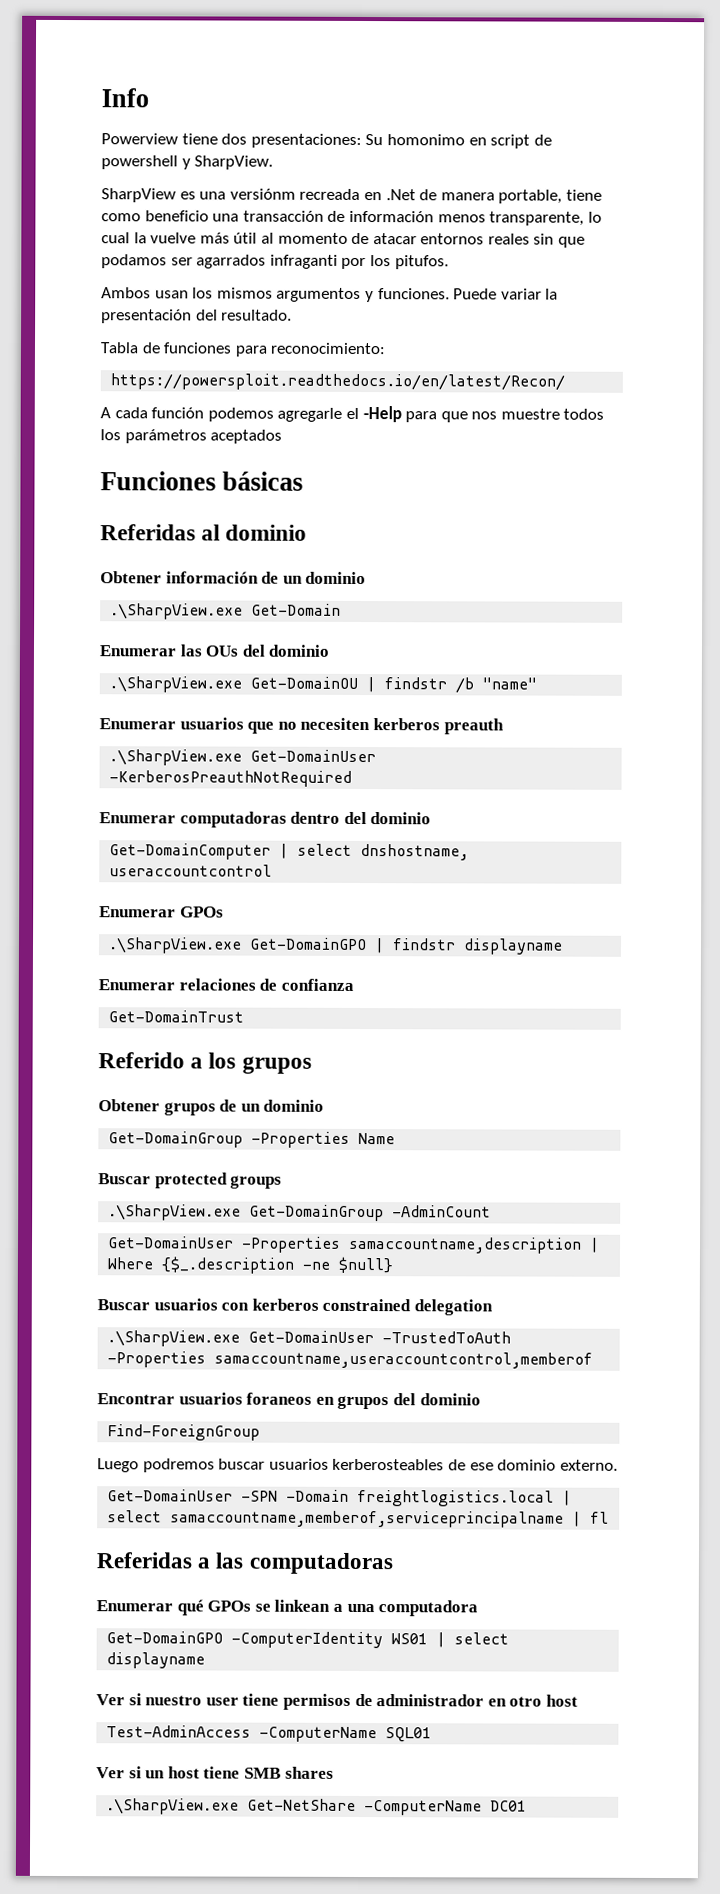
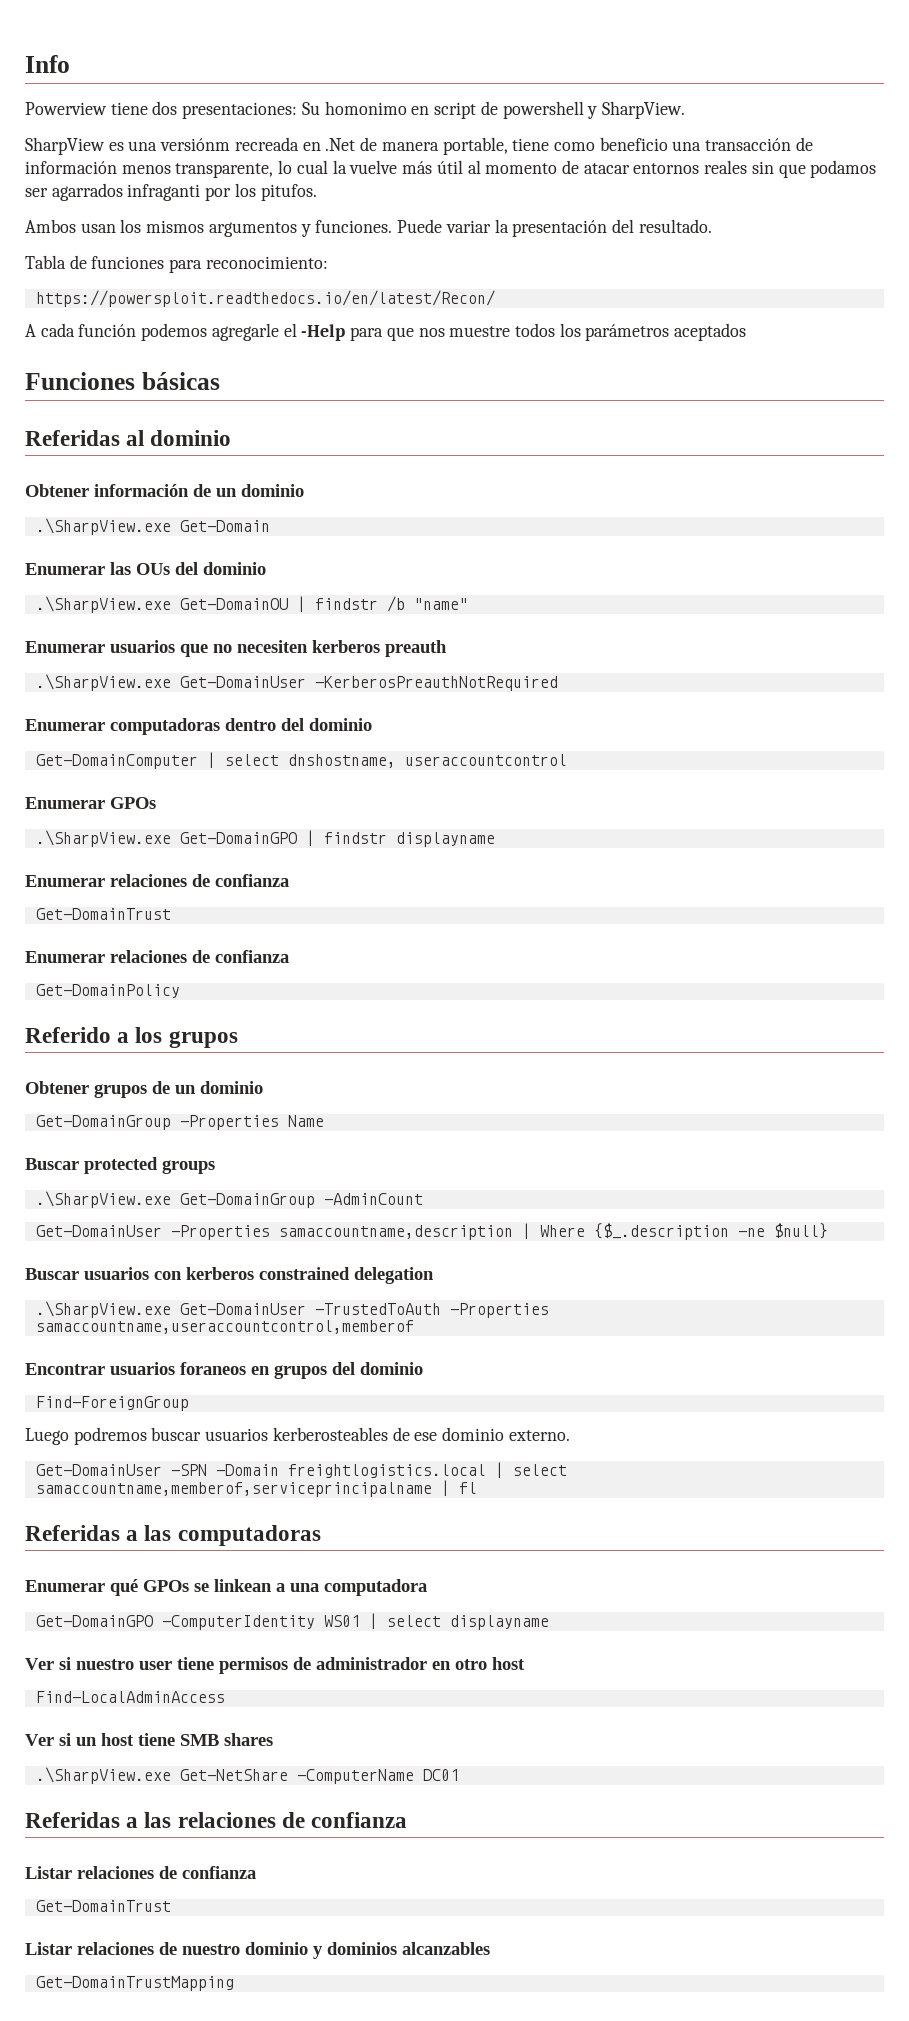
(245, 1016) none -> [25,950,289,963] [35,984,180,998] // Enumerar relaciones de confianza // Get-DomainPolicy
[106,1725,433,1743] Test-AdminAccess -ComputerName SQL01 -> [35,1691,225,1703] Find-LocalAdminAccess
(528, 1806) none -> [25,1812,408,1828] [25,1866,256,1879] [35,1900,171,1912] [25,1942,490,1959] [35,1976,234,1991] // Referidas a las relaciones de confianza // Listar relaciones de confianza // Get-DomainTrust // Listar relaciones de nuestro dominio y dominios alcanzables // Get-DomainTrustMapping

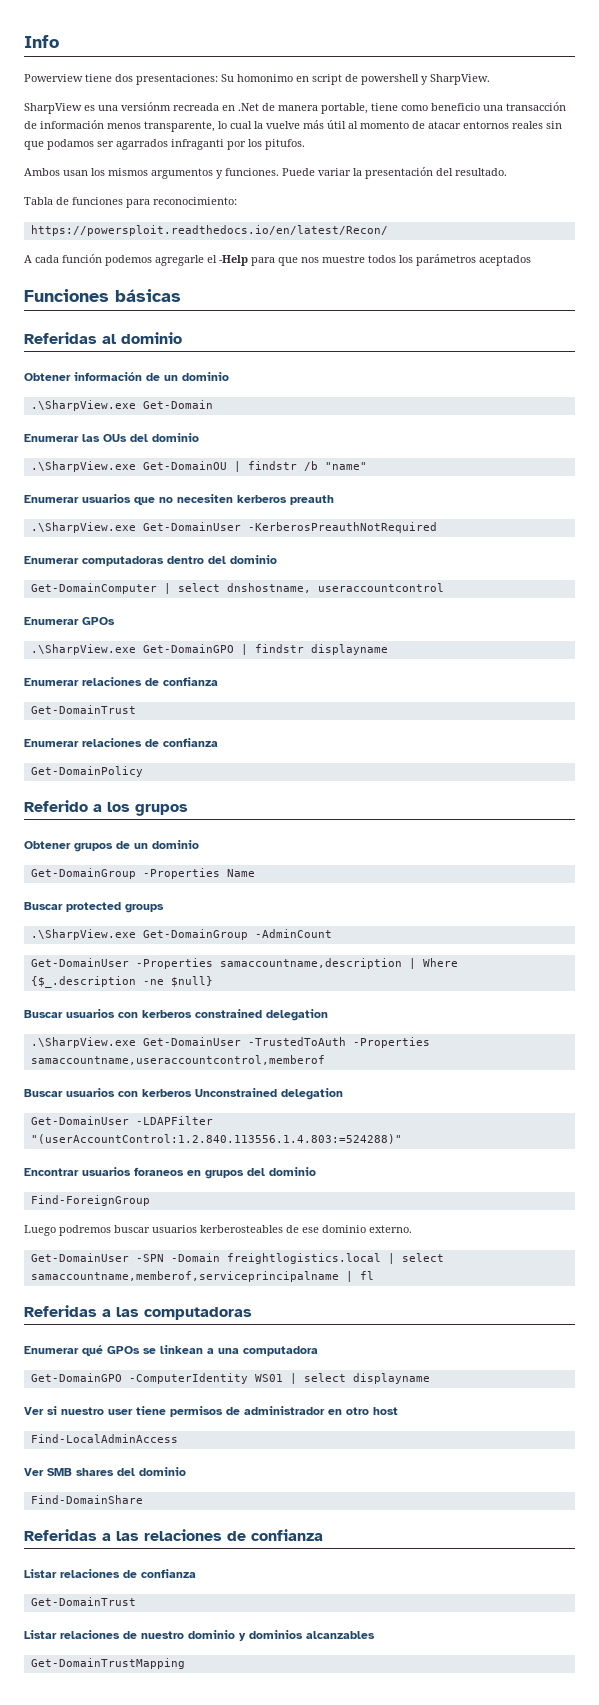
(414, 1327) none -> [24,1088,343,1100] [30,1116,213,1125] [30,1134,402,1144] // Buscar usuarios con kerberos Unconstrained delegation // Get-DomainUser -LDAPFilter "(userAccountControl:1.2.840.113556.1.4.803:=524288)"
[59,1733,273,1746] [35,1767,459,1784] si un host tiene SMB shares // .\SharpView.exe Get-NetShare -ComputerName DC01 -> [47,1467,186,1476] [30,1495,143,1504] SMB shares del dominio // Find-DomainShare

